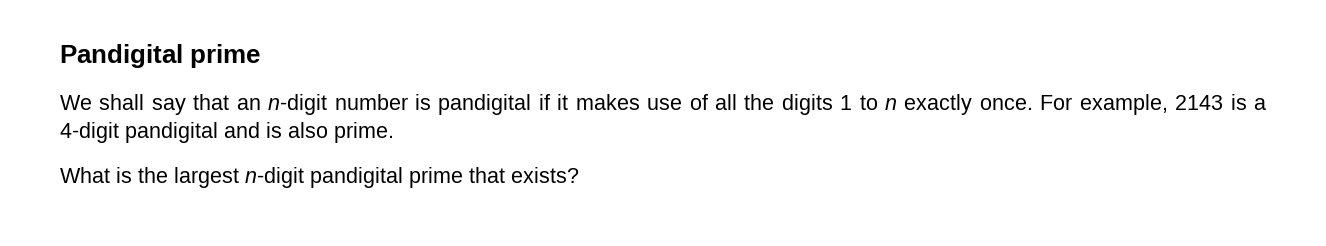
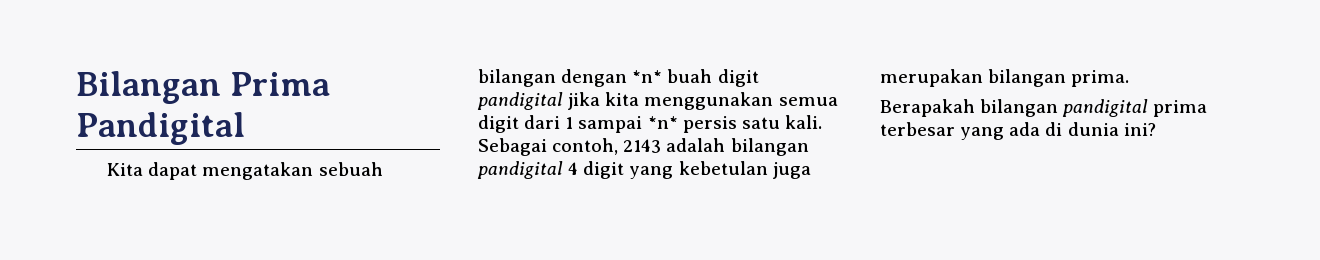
(60, 56) none -> [76,71,331,104] Bilangan Prima
[190,44,261,68] [60,94,1266,115] [60,122,394,143] [60,167,579,188] prime // We shall say that an n-digit number is pandigital if it makes use of all the digits 1 to n exactly once. For example, 2143 is a 4-digit pandigital and is also prime. // What is the largest n-digit pandigital prime that exists? -> [107,162,383,180] [478,69,759,87] [477,92,838,110] [478,115,822,133] [478,138,809,156] [477,161,811,179] [880,69,1130,87] [880,99,1208,117] [880,122,1156,140] // Kita dapat mengatakan sebuah bilangan dengan *n* buah digit pandigital jika kita menggunakan semua digit dari 1 sampai *n* persis satu kali. Sebagai contoh, 2143 adalah bilangan pandigital 4 digit yang kebetulan juga merupakan bilangan prima. // Berapakah bilangan pandigital prima terbesar yang ada di dunia ini?

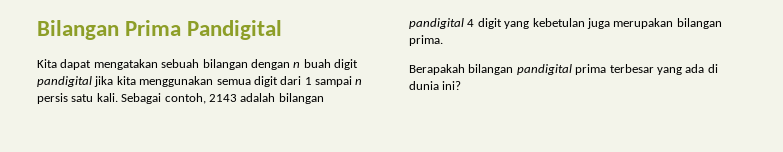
[632,70,663,83] *n* -> [293,62,301,68] n
[647,116,678,129] *n* -> [355,79,363,85] n

